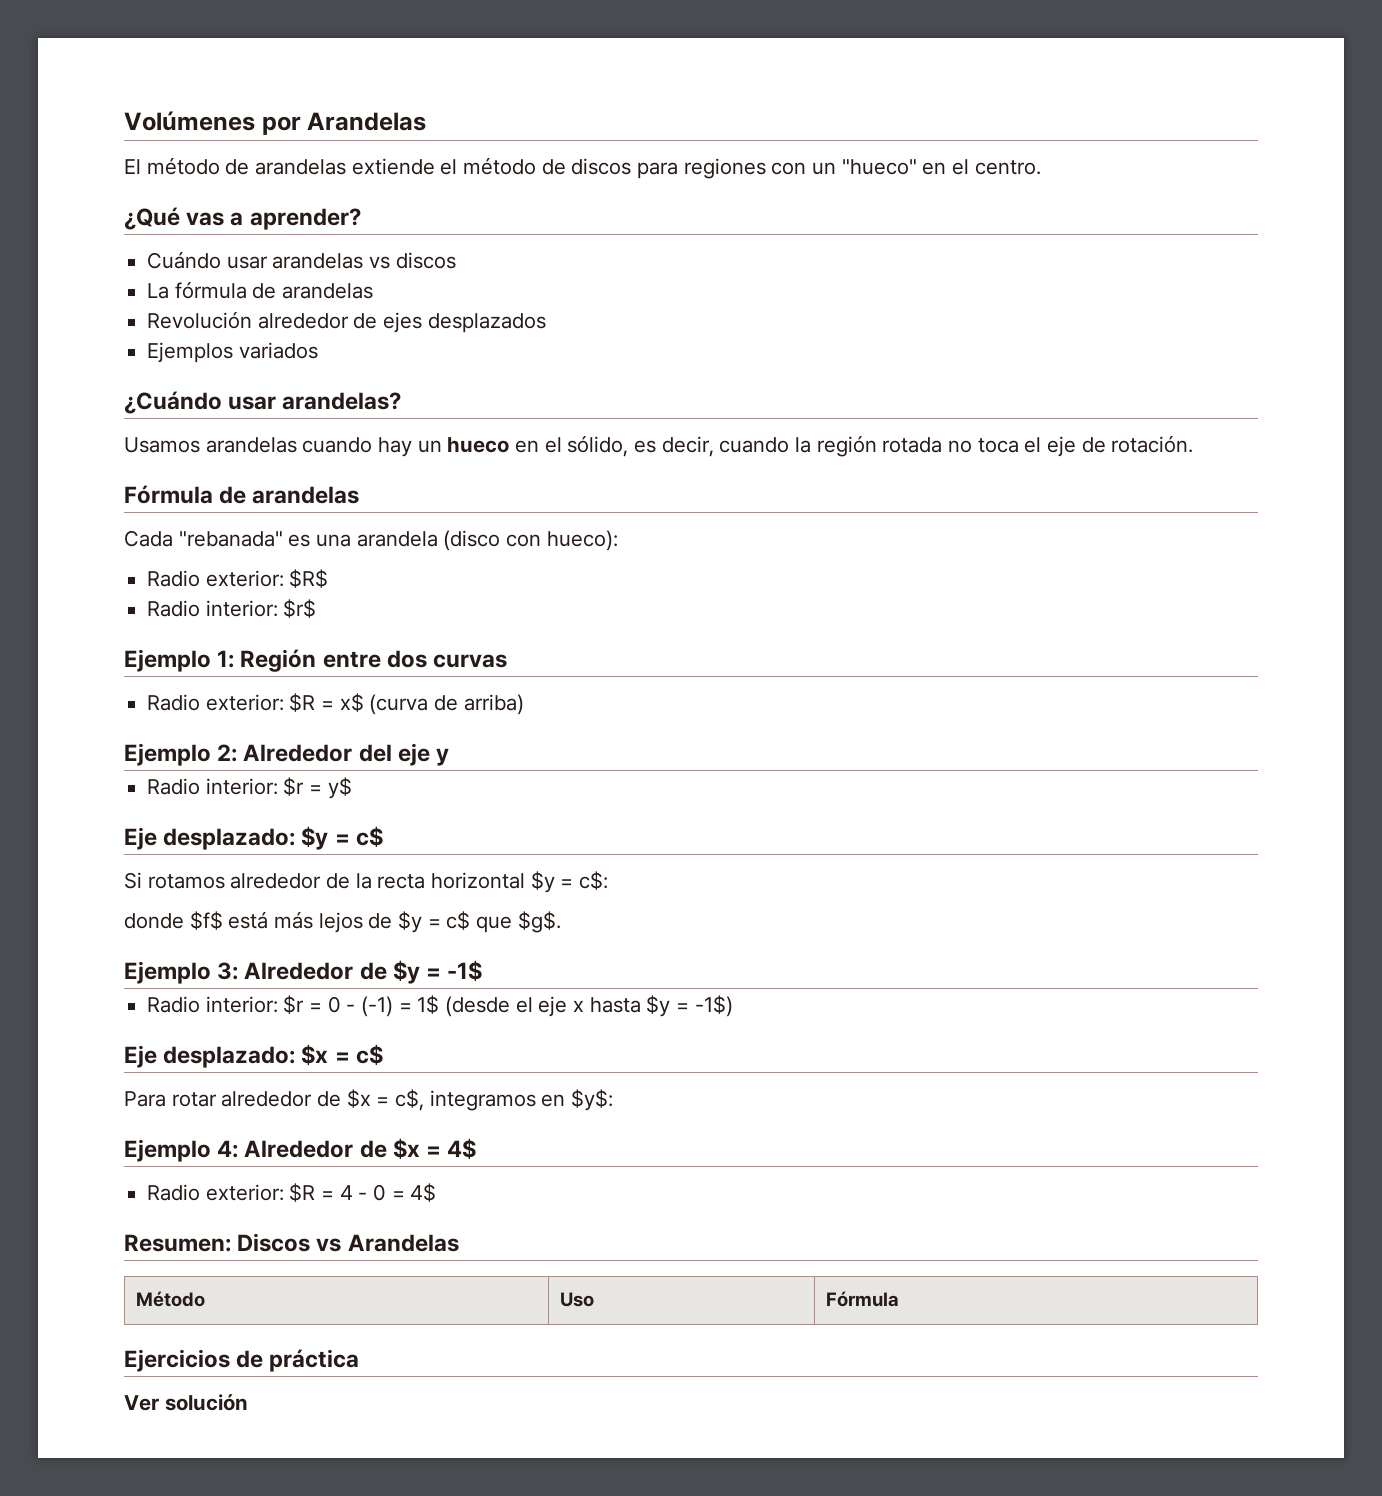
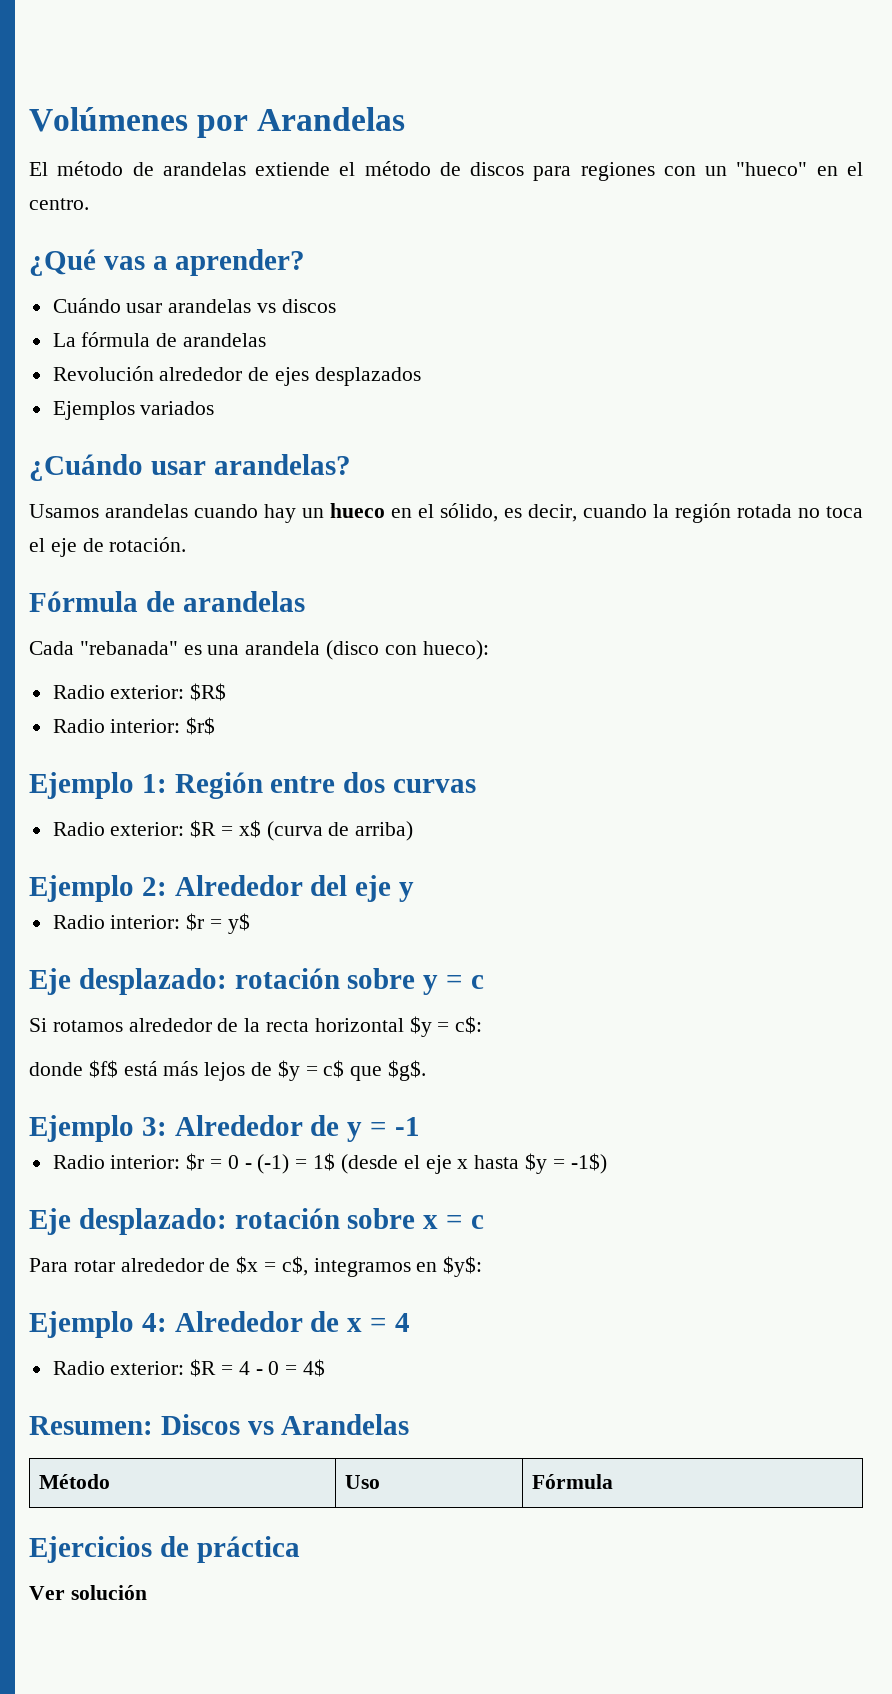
[301,826,383,850] $y = c$ -> [234,968,484,995] rotación sobre y = c
[392,960,483,984] $y = -1$ -> [347,1117,420,1142] y = -1
[301,1044,383,1066] $x = c$ -> [234,1208,484,1229] rotación sobre x = c
[392,1138,477,1160] $x = 4$ -> [347,1313,410,1332] x = 4

